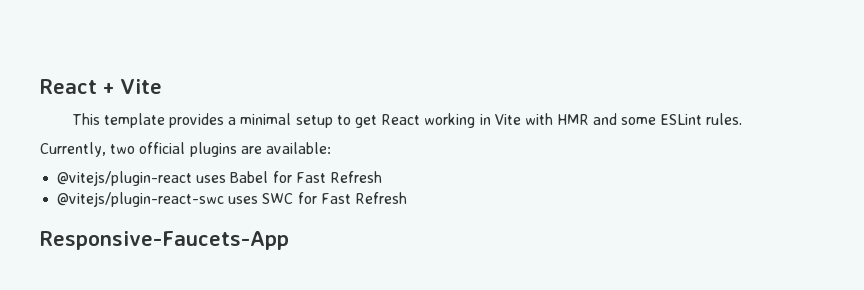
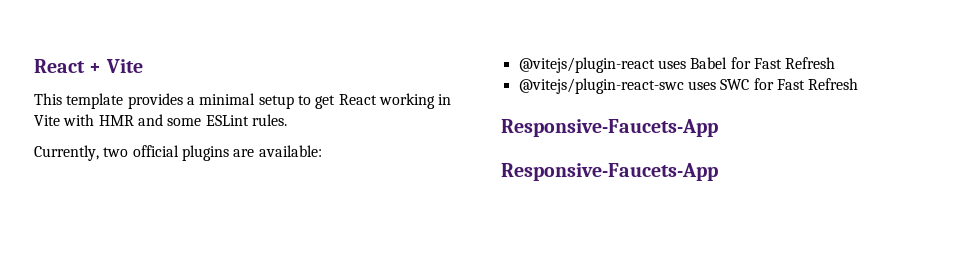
(289, 240) none -> [501,163,718,181] // Responsive-Faucets-App

